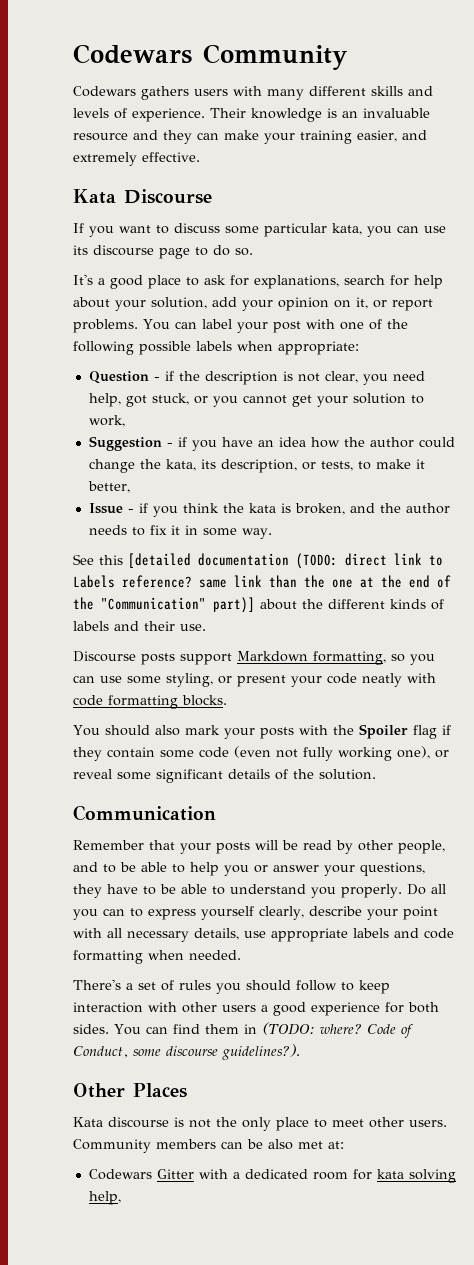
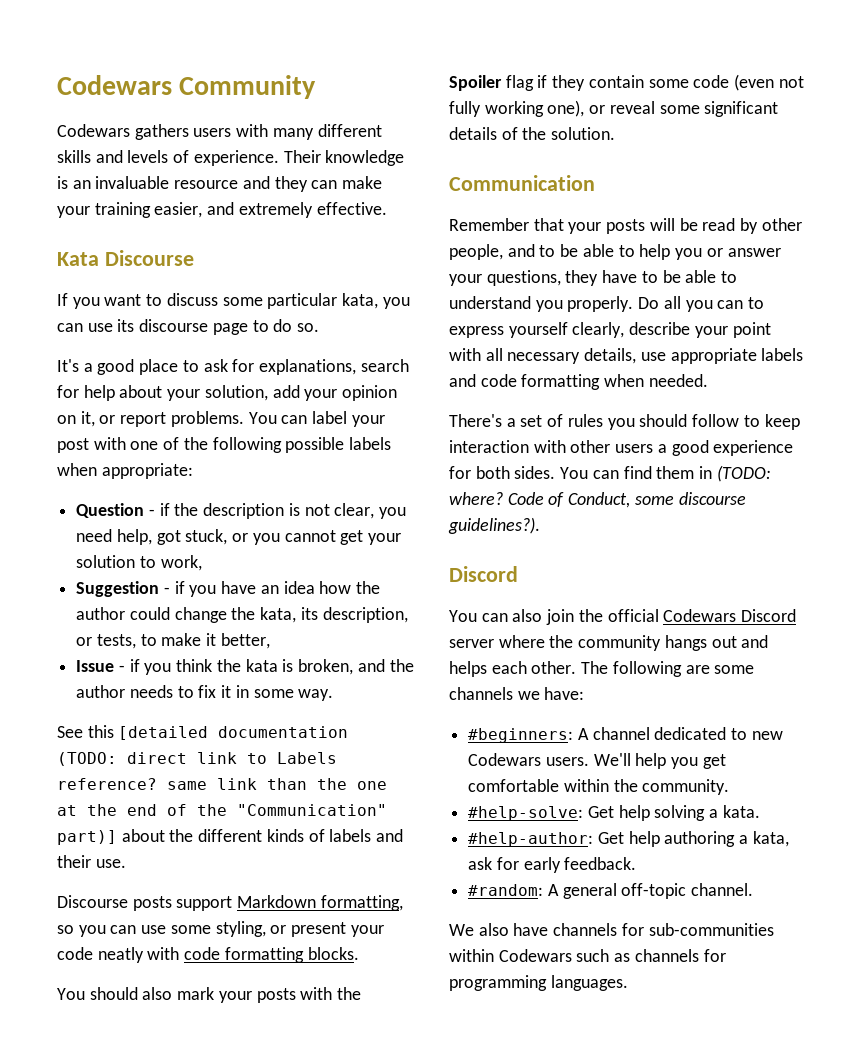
[73,1083,187,1098] [73,1117,447,1131] [73,1139,344,1153] [88,1169,456,1183] [88,1191,121,1205] Other Places // Kata discourse is not the only place to meet other users. Community members can be also met at: // Codewars Gitter with a dedicated room for kata solving help, -> [449,566,518,582] [449,609,797,625] [449,635,769,651] [449,661,755,677] [449,687,585,700] [468,727,783,743] [468,753,726,769] [468,779,730,795] [468,805,760,821] [468,831,789,847] [468,857,637,873] [468,883,754,899] [449,923,774,936] [449,949,726,962] [449,975,628,991] Discord // You can also join the official Codewars Discord server where the community hangs out and helps each other. The following are some channels we have: // #beginners: A channel dedicated to new Codewars users. We'll help you get comfortable within the community. // #help-solve: Get help solving a kata. // #help-author: Get help authoring a kata, ask for early feedback. // #random: A general off-topic channel. // We also have channels for sub-communities within Codewars such as channels for programming languages.

